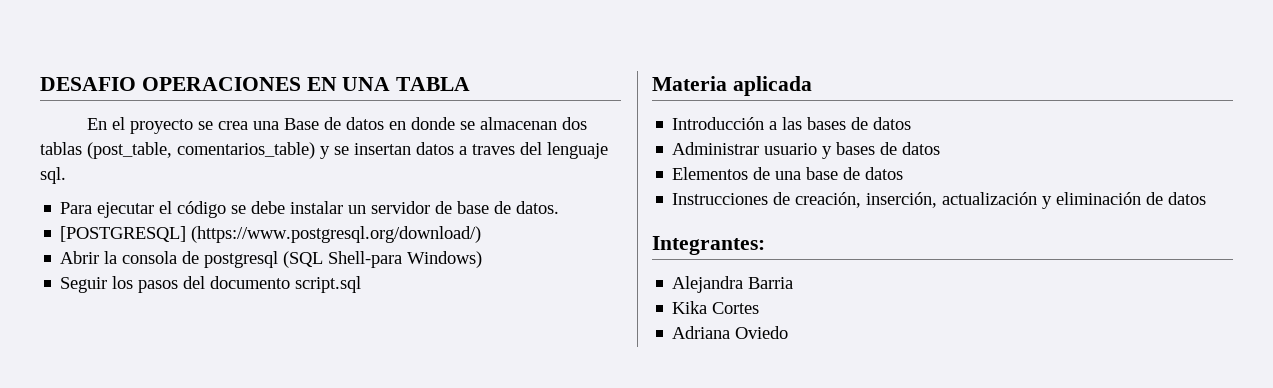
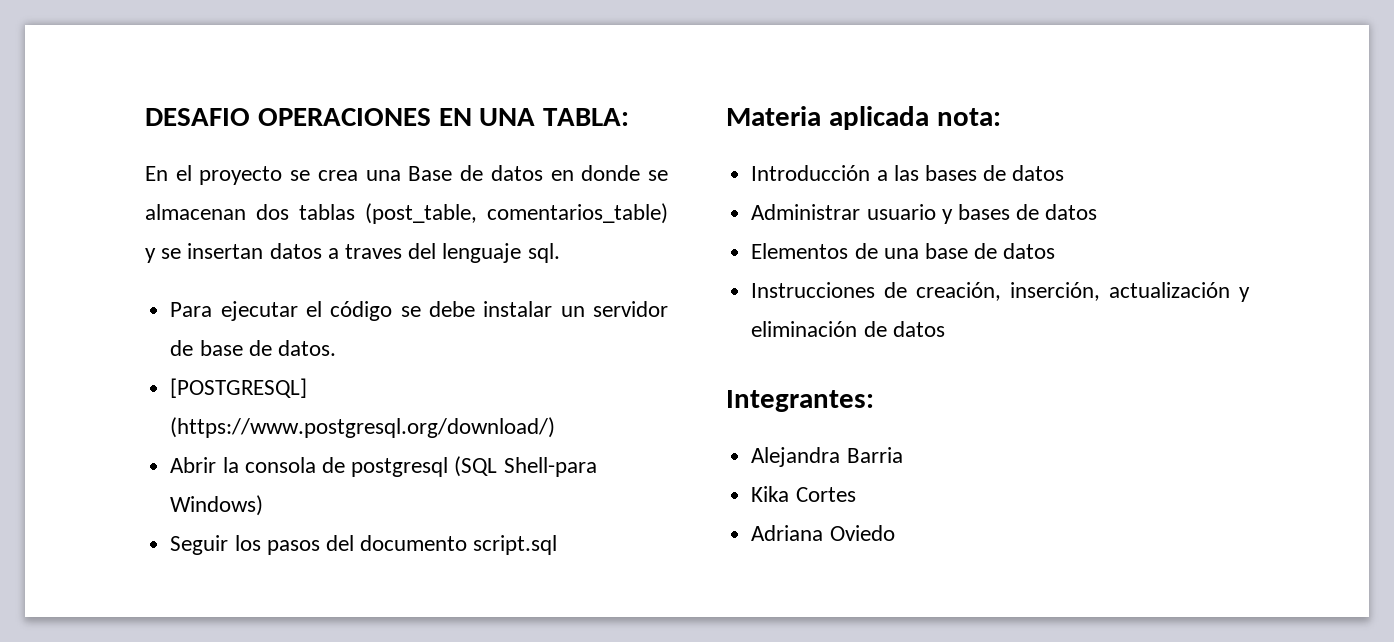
[396,77,471,91] TABLA -> [543,108,630,126] TABLA:
(812, 86) none -> [936,108,1001,126] nota:

